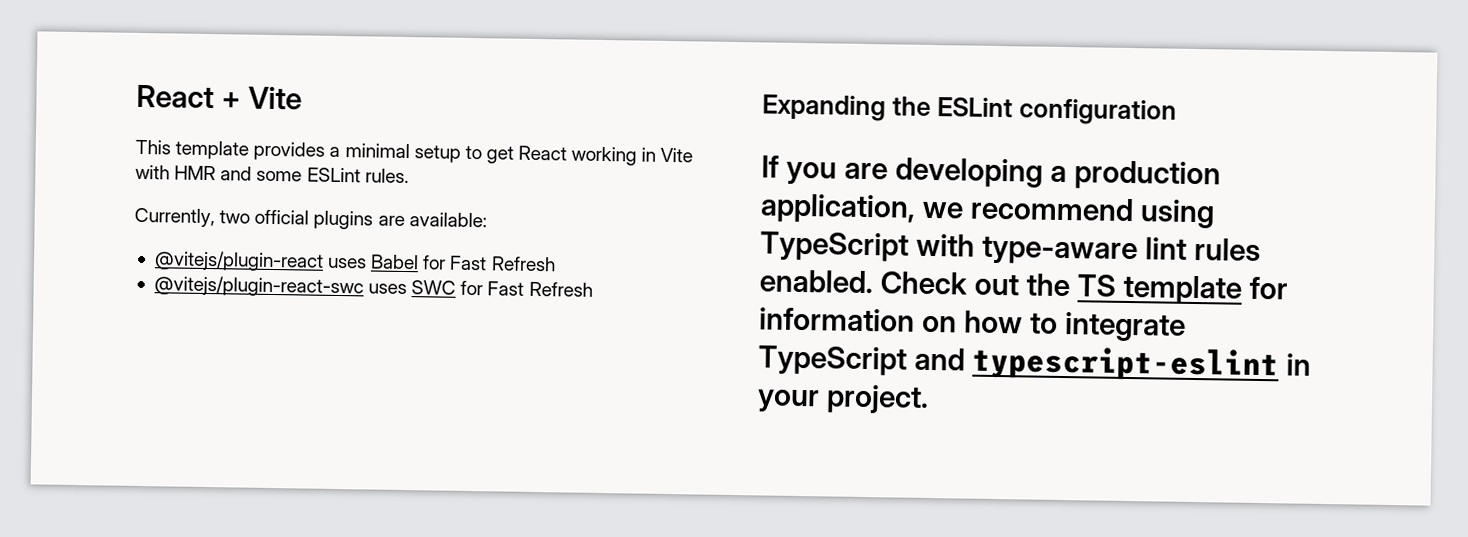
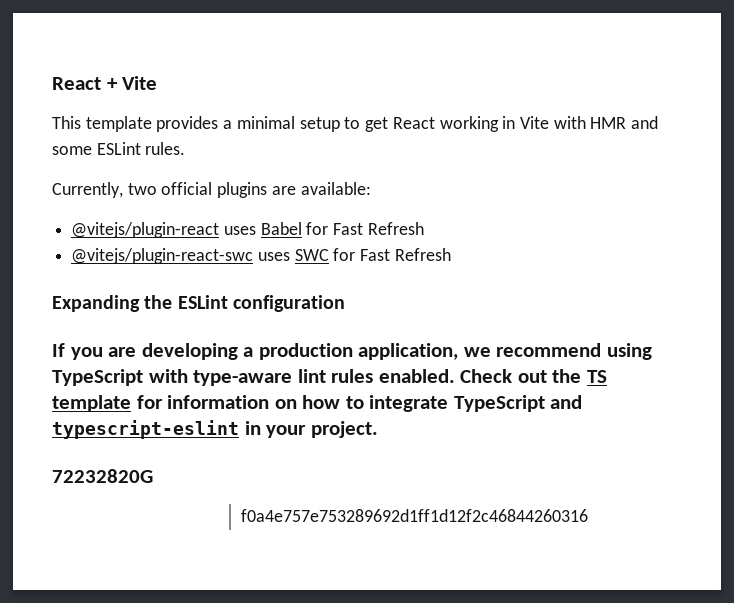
(929, 399) none -> [52,469,153,483] [241,509,588,522] // 72232820G // f0a4e757e753289692d1ff1d12f2c46844260316

